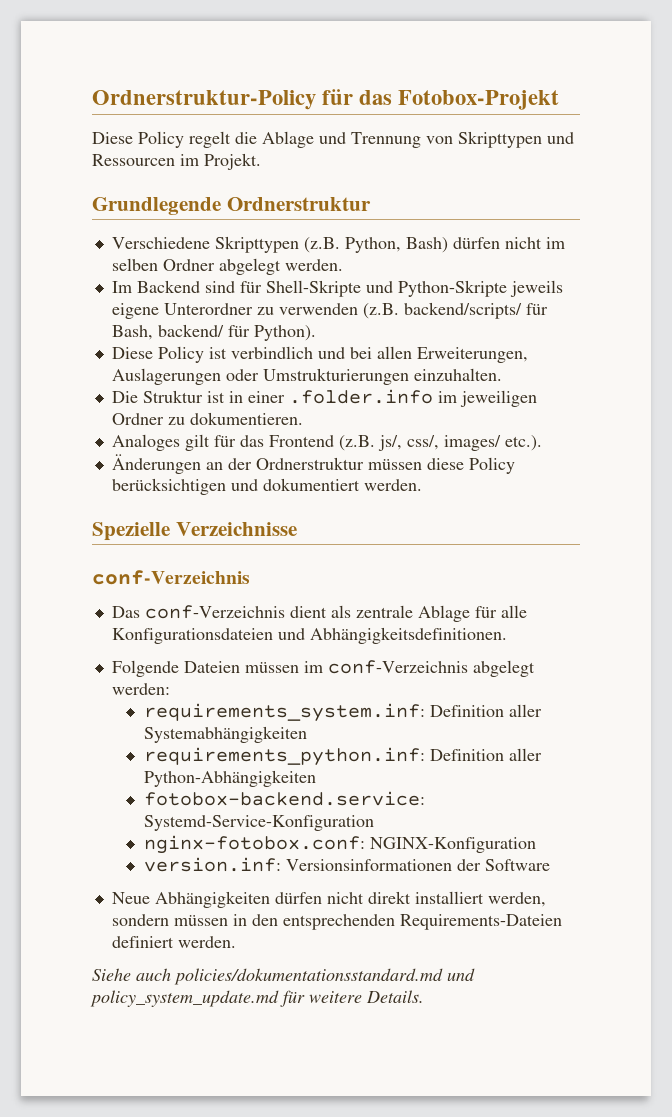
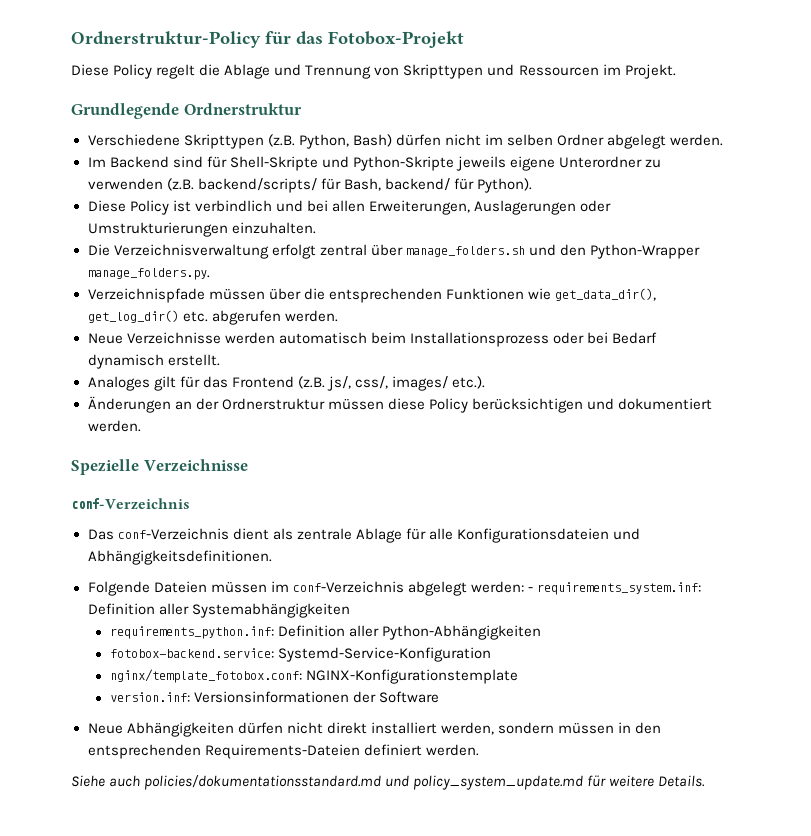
[142,389,537,407] [111,412,303,425] Struktur ist in einer .folder.info im jeweiligen Ordner zu dokumentieren. -> [113,244,700,259] [87,268,210,280] [87,288,656,303] [87,310,338,325] [87,332,657,347] [87,354,220,369] Verzeichnisverwaltung erfolgt zentral über manage_folders.sh und den Python-Wrapper manage_folders.py. // Verzeichnispfade müssen über die entsprechenden Funktionen wie get_data_dir(), get_log_dir() etc. abgerufen werden. // Neue Verzeichnisse werden automatisch beim Installationsprozess oder bei Bedarf dynamisch erstellt.
(170, 689) // -> [527,587,533,592] -
[143,835,536,854] nginx-fotobox.conf: NGINX-Konfiguration -> [109,669,519,684] nginx/template_fotobox.conf: NGINX-Konfigurationstemplate

